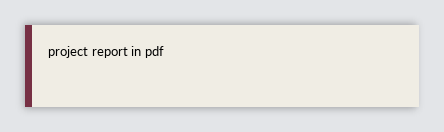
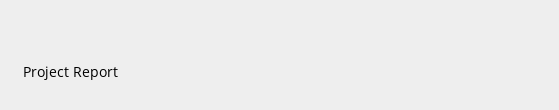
[48,46,164,58] project report in pdf -> [23,66,118,80] Project Report

